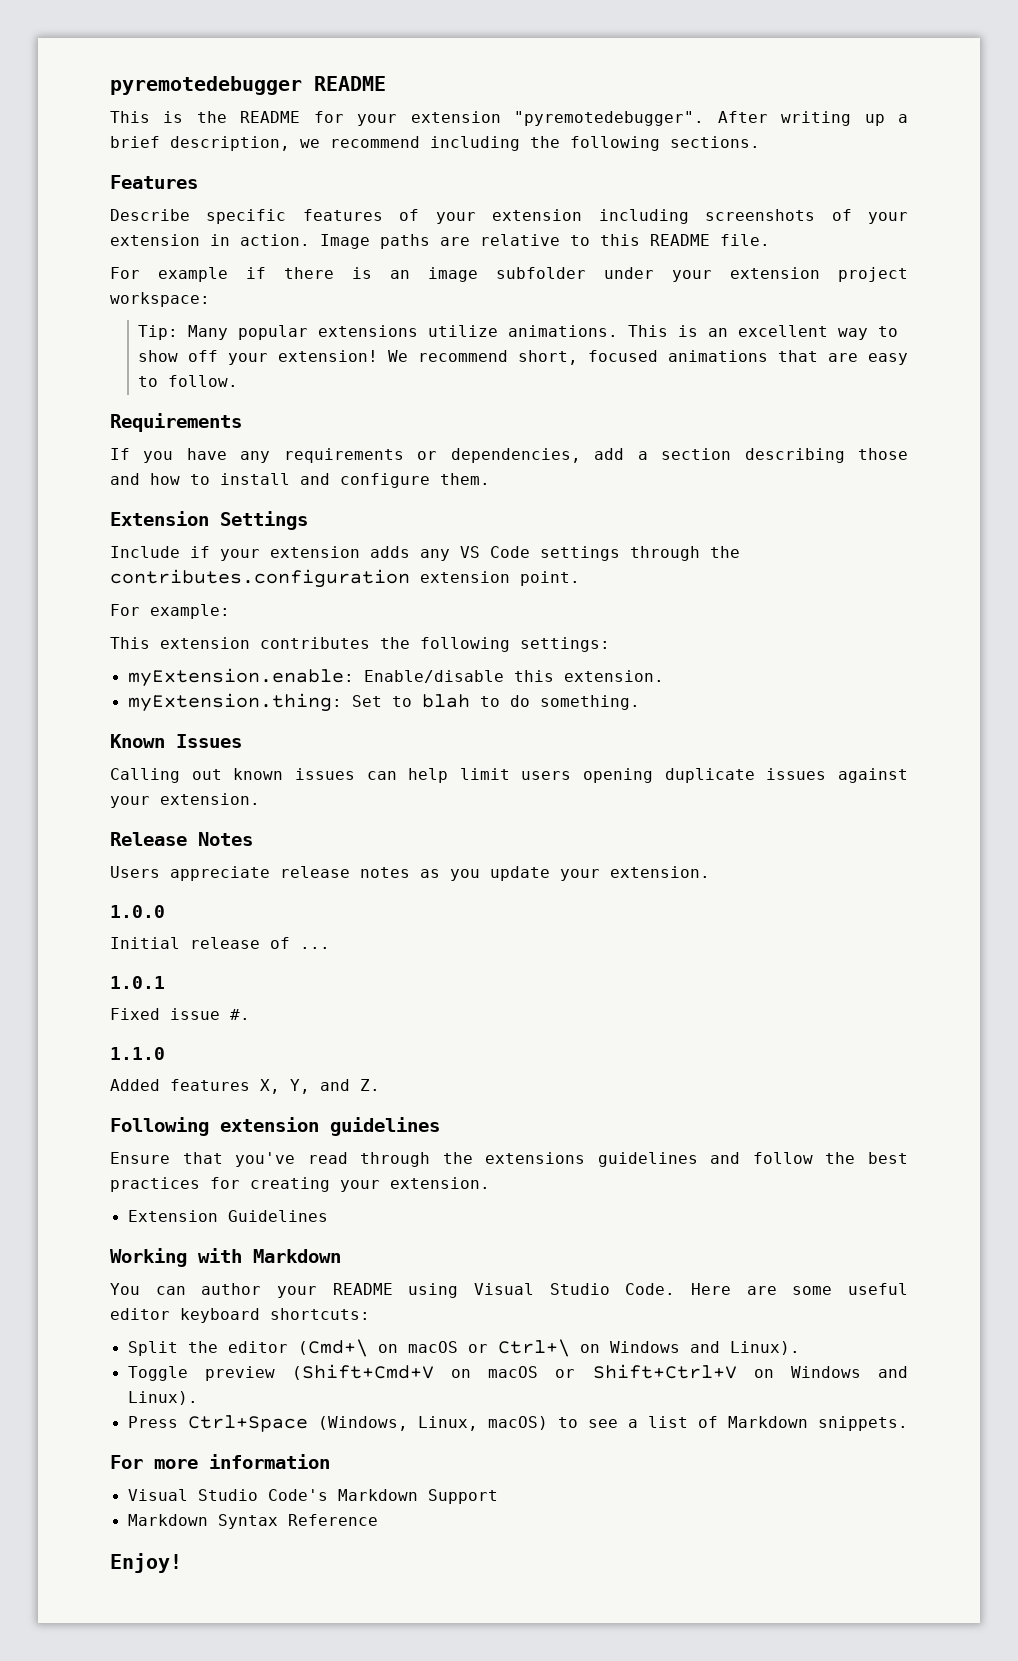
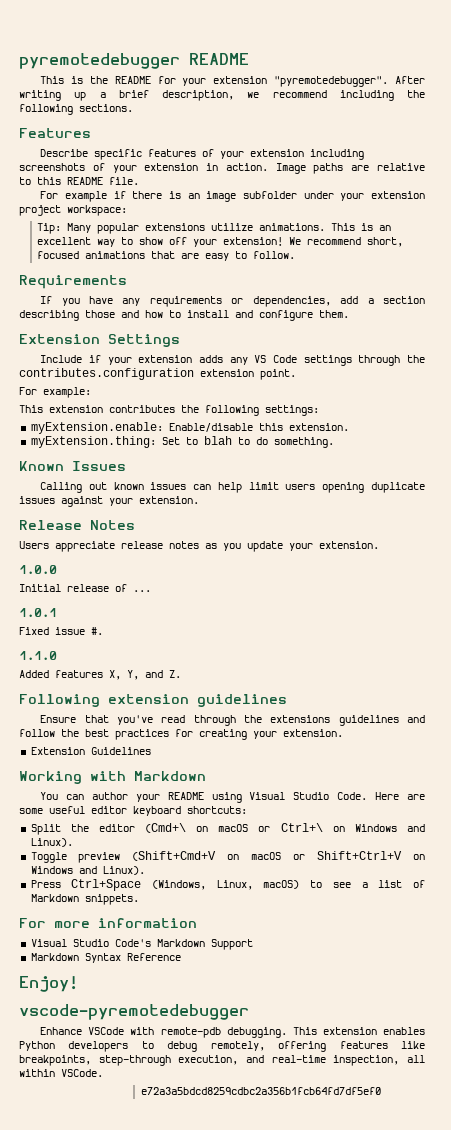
(182, 1563) none -> [19,1004,249,1020] [40,1027,425,1038] [19,1041,425,1052] [19,1055,425,1066] [19,1069,103,1077] [140,1087,381,1095] // vscode-pyremotedebugger // Enhance VSCode with remote-pdb debugging. This extension enables Python developers to debug remotely, offering features like breakpoints, step-through execution, and real-time inspection, all within VSCode. // e72a3a5bdcd8259cdbc2a356b1fcb64fd7df5ef0

